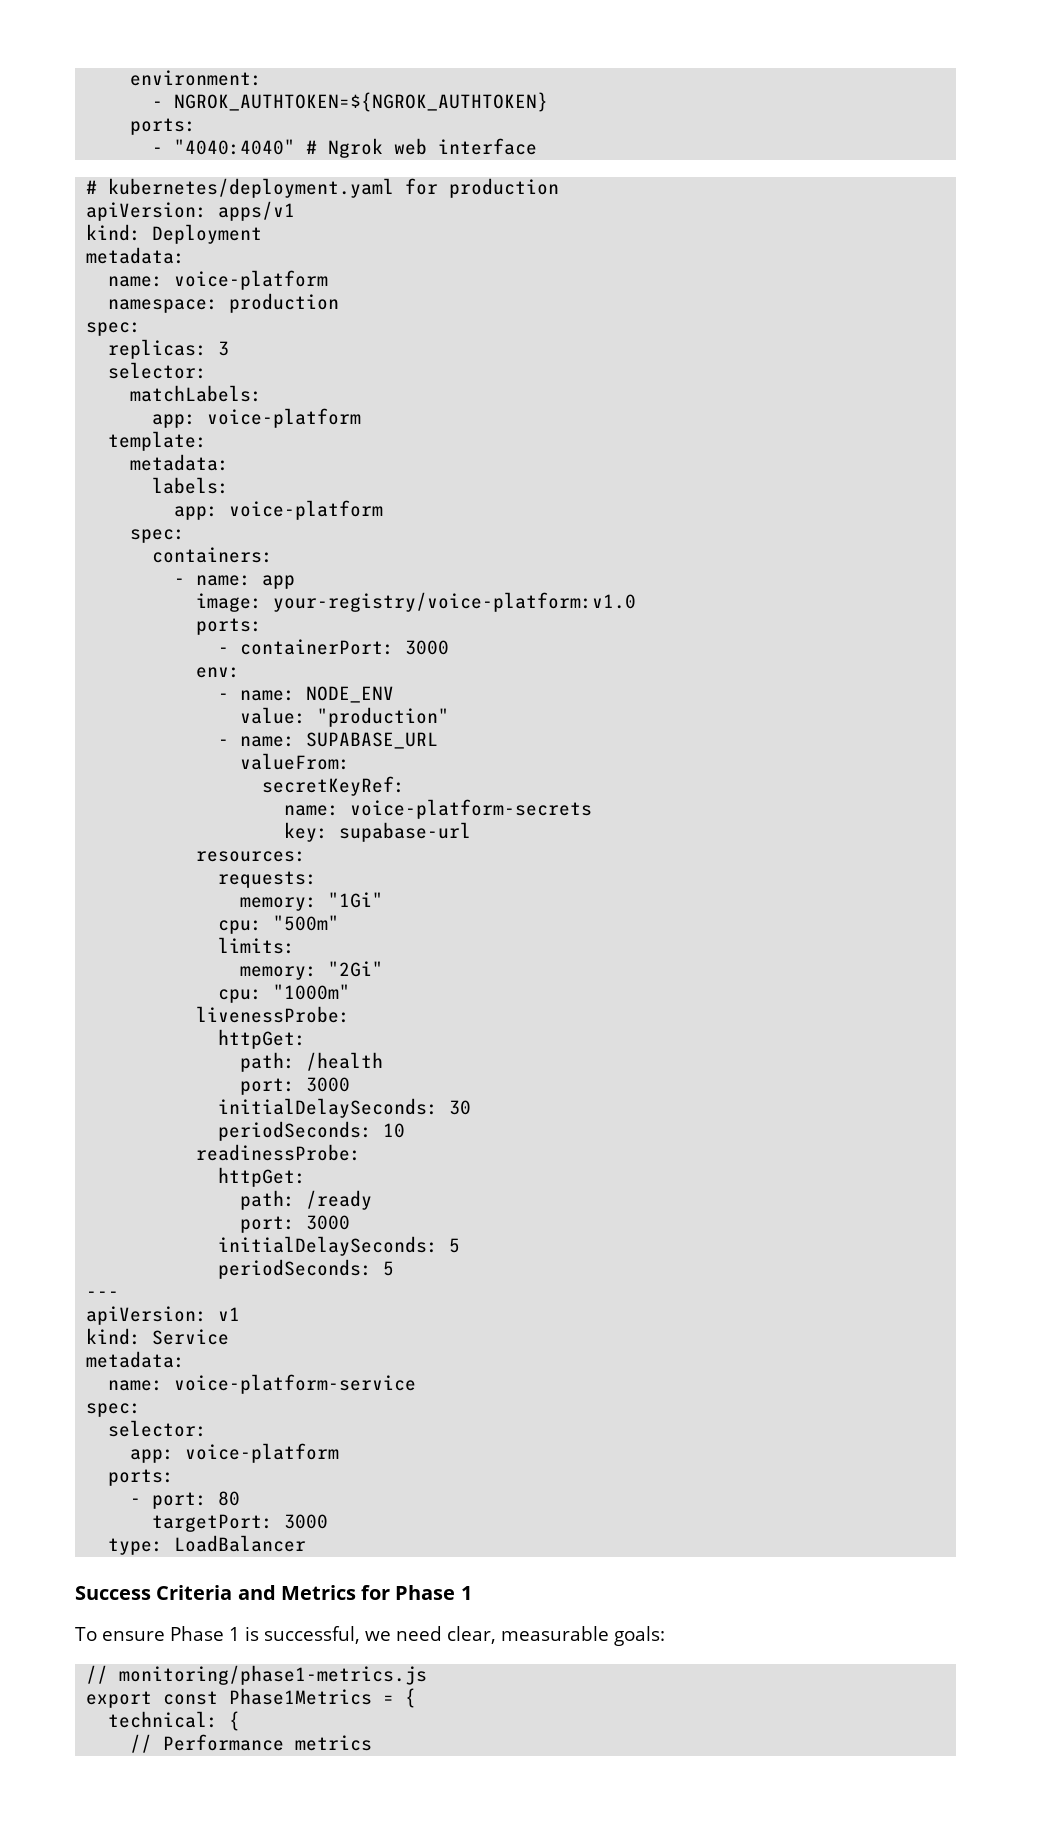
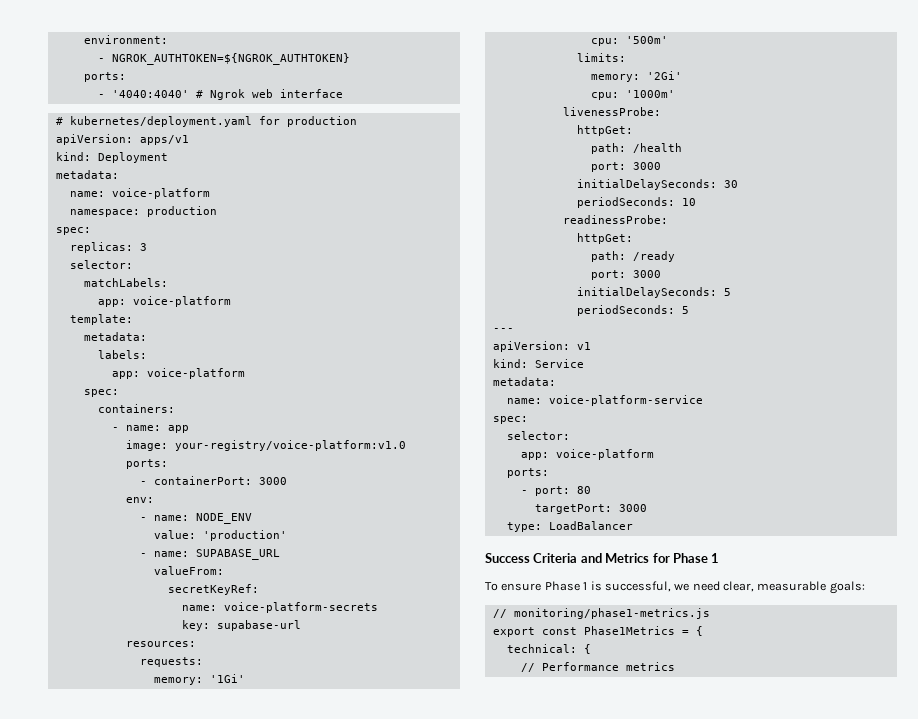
[174,139,296,155] "4040:4040" -> [111,90,189,98] '4040:4040'
[317,707,450,727] "production" -> [202,530,287,541] 'production'
[328,892,384,908] [218,915,340,934] "1Gi" // cpu: "500m" -> [209,674,245,683] [590,36,668,46] '1Gi' // cpu: '500m'
[328,961,384,977] [218,984,351,1003] "2Gi" // cpu: "1000m" -> [646,71,682,80] [590,90,675,100] '2Gi' // cpu: '1000m'

